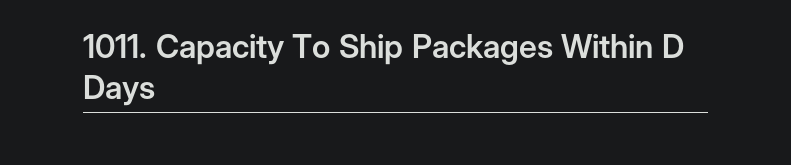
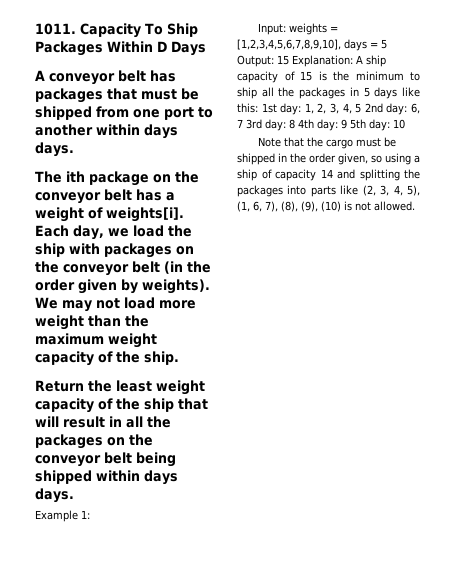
(155, 90) none -> [35,70,176,85] [35,88,199,103] [35,106,213,120] [35,124,178,139] [35,142,74,157] [35,171,199,186] [35,189,175,204] [35,207,184,222] [35,225,192,240] [35,243,194,258] [35,261,211,276] [35,279,210,294] [35,297,196,312] [35,315,149,330] [35,333,157,348] [35,351,179,366] [35,380,205,395] [35,398,208,413] [35,416,171,428] [35,434,153,449] [35,452,176,467] [35,470,178,485] [35,488,74,503] [35,510,90,522] [257,23,338,35] [237,39,387,51] [237,55,386,67] [237,71,420,83] [237,87,420,99] [237,103,420,115] [237,119,405,131] [257,137,396,149] [237,153,420,165] [237,169,420,181] [237,185,420,197] [237,201,415,212] // A conveyor belt has packages that must be shipped from one port to another within days days. // The ith package on the conveyor belt has a weight of weights[i]. Each day, we load the ship with packages on the conveyor belt (in the order given by weights). We may not load more weight than the maximum weight capacity of the ship. // Return the least weight capacity of the ship that will result in all the packages on the conveyor belt being shipped within days days. // Example 1: // Input: weights = [1,2,3,4,5,6,7,8,9,10], days = 5 Output: 15 Explanation: A ship capacity of 15 is the minimum to ship all the packages in 5 days like this: 1st day: 1, 2, 3, 4, 5 2nd day: 6, 7 3rd day: 8 4th day: 9 5th day: 10 // Note that the cargo must be shipped in the order given, so using a ship of capacity 14 and splitting the packages into parts like (2, 3, 4, 5), (1, 6, 7), (8), (9), (10) is not allowed.

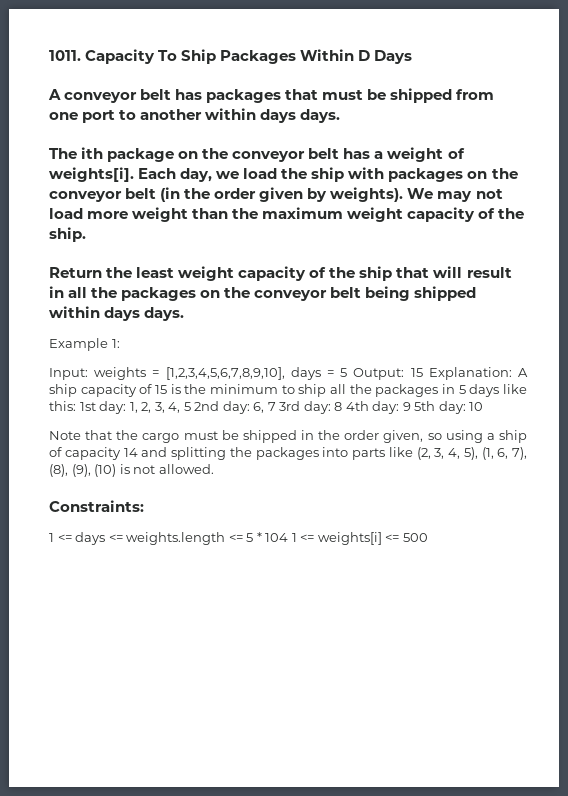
(415, 206) none -> [49,500,144,512] [49,532,428,545] // Constraints: // 1 <= days <= weights.length <= 5 * 104 1 <= weights[i] <= 500

